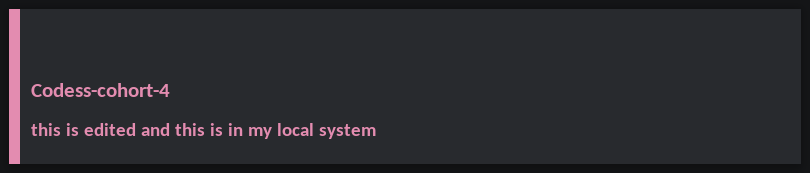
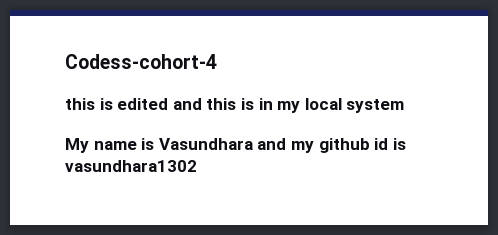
(376, 131) none -> [65,138,406,153] [65,160,197,172] // My name is Vasundhara and my github id is vasundhara1302

